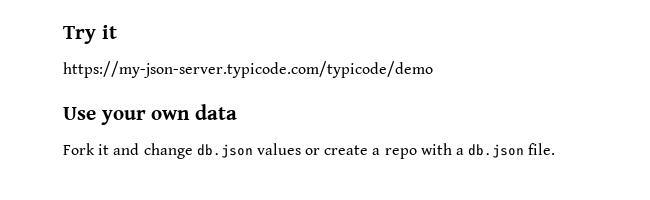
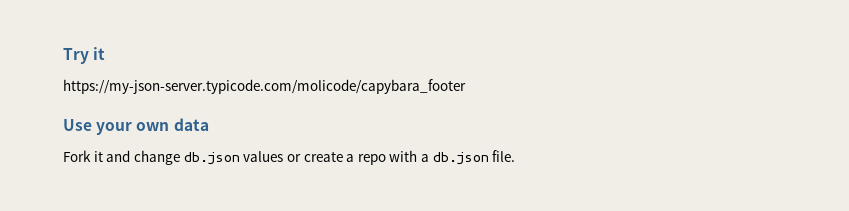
[63,61,433,78] https://my-json-server.typicode.com/typicode/demo -> [63,79,466,94] https://my-json-server.typicode.com/molicode/capybara_footer

